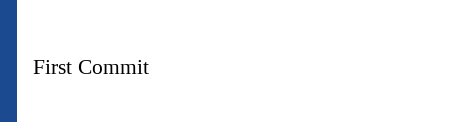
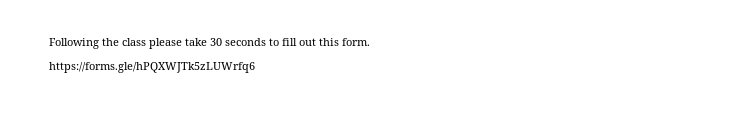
[33,60,149,74] First Commit -> [49,38,370,49] [49,62,255,73] Following the class please take 30 seconds to fill out this form. // https://forms.gle/hPQXWJTk5zLUWrfq6

